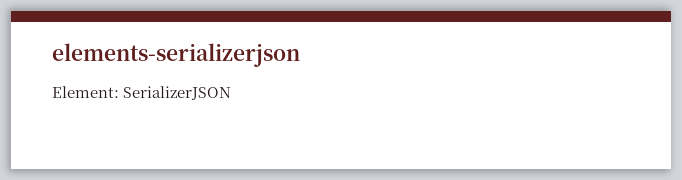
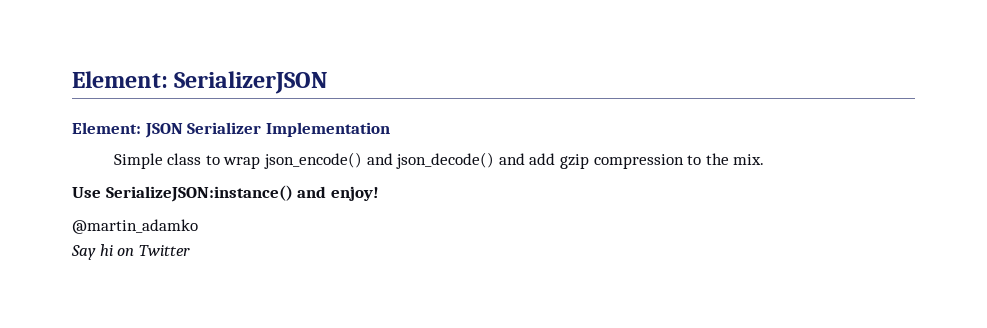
[52,43,300,67] [52,86,232,100] elements-serializerjson // Element: SerializerJSON -> [72,71,328,94] [72,122,390,138] [113,152,765,169] [72,185,379,202] [72,219,198,234] [71,244,190,260] Element: SerializerJSON // Element: JSON Serializer Implementation // Simple class to wrap json_encode() and json_decode() and add gzip compression to the mix. // Use SerializeJSON:instance() and enjoy! // @martin_adamko // Say hi on Twitter

